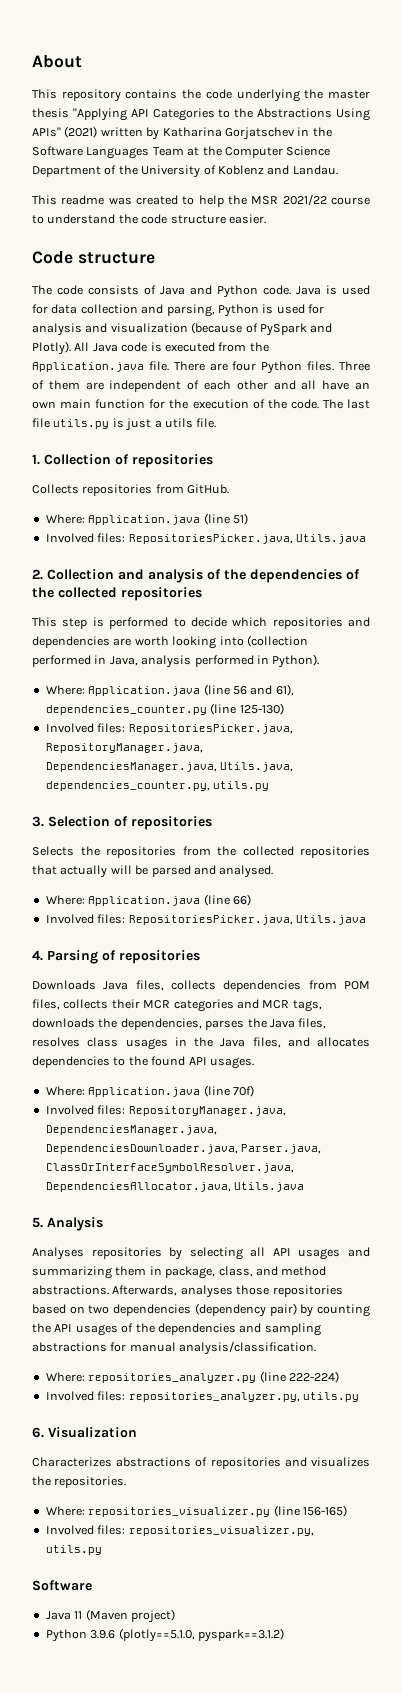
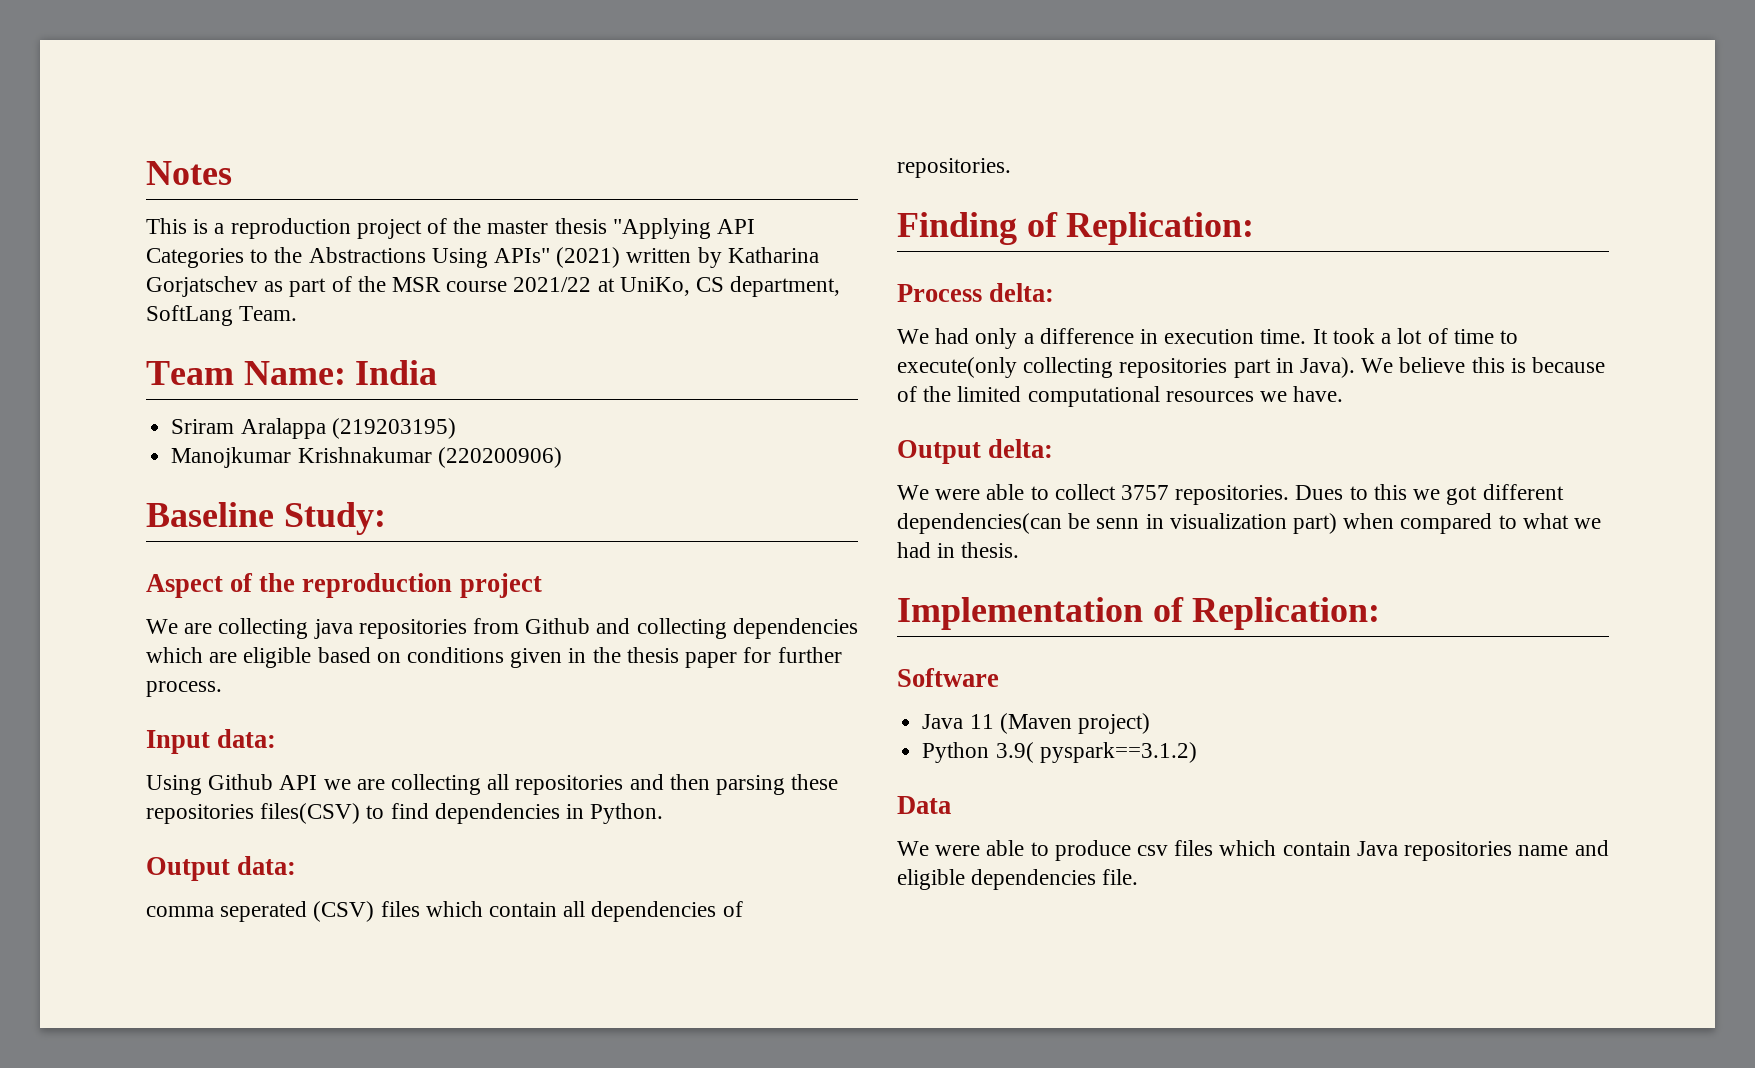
[32,55,82,68] [32,89,300,102] About // This repository contains the code underlying -> [146,161,232,185] [146,218,448,239] Notes // This is a reproduction project of
[297,127,332,137] [32,146,331,159] [32,165,338,178] [32,194,371,207] [32,214,266,224] [32,251,155,264] [32,285,370,298] [32,304,324,317] [32,322,333,336] [32,341,269,355] [32,361,370,374] [32,380,371,392] [32,399,371,409] [32,418,217,431] [32,454,213,468] [32,484,230,496] [45,513,248,525] [45,533,366,544] [32,569,360,583] [32,587,202,601] [32,617,370,629] [32,635,308,649] [32,654,320,668] [45,684,294,696] [45,703,284,715] [45,723,293,734] [45,743,203,753] [45,762,294,772] [45,781,270,791] [32,816,212,830] [32,846,370,858] [32,865,274,878] [45,894,251,906] [45,914,366,925] [32,950,200,964] [32,980,370,992] [32,999,322,1012] [32,1018,327,1030] [32,1037,370,1050] [32,1056,254,1069] [45,1085,254,1097] [45,1105,286,1116] [45,1125,217,1135] [45,1144,322,1154] [45,1163,294,1173] [45,1182,305,1192] [32,1217,103,1231] [32,1247,370,1260] [32,1266,327,1279] [32,1285,343,1298] [32,1303,370,1317] [32,1323,321,1336] [32,1341,317,1355] [45,1371,339,1383] [45,1391,359,1402] [32,1427,137,1438] [32,1457,370,1469] [32,1476,127,1488] [45,1505,347,1517] [45,1525,314,1536] [45,1545,102,1555] in the Software Languages Team at the Computer Science Department of the University of Koblenz and Landau. // This readme was created to help the MSR 2021/22 course to understand the code structure easier. // Code structure // The code consists of Java and Python code. Java is used for data collection and parsing, Python is used for analysis and visualization (because of PySpark and Plotly). All Java code is executed from the Application.java file. There are four Python files. Three of them are independent of each other and all have an own main function for the execution of the code. The last file utils.py is just a utils file. // 1. Collection of repositories // Collects repositories from GitHub. // Where: Application.java (line 51) // Involved files: RepositoriesPicker.java, Utils.java // 2. Collection and analysis of the dependencies of the collected repositories // This step is performed to decide which repositories and dependencies are worth looking into (collection performed in Java, analysis performed in Python). // Where: Application.java (line 56 and 61), dependencies_counter.py (line 125-130) // Involved files: RepositoriesPicker.java, RepositoryManager.java, DependenciesManager.java, Utils.java, dependencies_counter.py, utils.py // 3. Selection of repositories // Selects the repositories from the collected repositories that actually will be parsed and analysed. // Where: Application.java (line 66) // Involved files: RepositoriesPicker.java, Utils.java // 4. Parsing of repositories // Downloads Java files, collects dependencies from POM files, collects their MCR categories and MCR tags, downloads the dependencies, parses the Java files, resolves class usages in the Java files, and allocates dependencies to the found API usages. // Where: Application.java (line 70f) // Involved files: RepositoryManager.java, DependenciesManager.java, DependenciesDownloader.java, Parser.java, ClassOrInterfaceSymbolResolver.java, DependenciesAllocator.java, Utils.java // 5. Analysis // Analyses repositories by selecting all API usages and summarizing them in package, class, and method abstractions. Afterwards, analyses those repositories based on two dependencies (dependency pair) by counting the API usages of the dependencies and sampling abstractions for manual analysis/classification. // Where: repositories_analyzer.py (line 222-224) // Involved files: repositories_analyzer.py, utils.py // 6. Visualization // Characterizes abstractions of repositories and visualizes the repositories. // Where: repositories_visualizer.py (line 156-165) // Involved files: repositories_visualizer.py, utils.py -> [264,276,841,297] [146,305,298,326] [146,360,438,385] [171,418,456,439] [171,447,562,468] [146,502,386,535] [146,573,542,598] [146,618,858,639] [146,647,842,668] [146,681,222,697] [146,729,277,754] [146,774,839,795] [146,803,664,824] [146,856,297,881] [146,901,743,922] [897,158,1011,178] [897,212,1255,245] [897,283,1055,302] [897,328,1518,349] [897,357,1606,378] [897,386,1344,407] [897,439,1054,464] [897,484,1564,505] [897,513,1602,534] [897,542,1020,558] [897,597,1381,630] as part of the MSR course 2021/22 at UniKo, CS department, SoftLang Team. // Team Name: India // Sriram Aralappa (219203195) // Manojkumar Krishnakumar (220200906) // Baseline Study: // Aspect of the reproduction project // We are collecting java repositories from Github and collecting dependencies which are eligible based on conditions given in the thesis paper for further process. // Input data: // Using Github API we are collecting all repositories and then parsing these repositories files(CSV) to find dependencies in Python. // Output data: // comma seperated (CSV) files which contain all dependencies of repositories. // Finding of Replication: // Process delta: // We had only a difference in execution time. It took a lot of time to execute(only collecting repositories part in Java). We believe this is because of the limited computational resources we have. // Output delta: // We were able to collect 3757 repositories. Dues to this we got different dependencies(can be senn in visualization part) when compared to what we had in thesis. // Implementation of Replication:
[90,1628,195,1642] 3.9.6 (plotly==5.1.0, -> [995,742,1034,763] 3.9(
(284, 1635) none -> [897,796,951,814] [897,840,1609,861] [897,869,1139,890] // Data // We were able to produce csv files which contain Java repositories name and eligible dependencies file.

